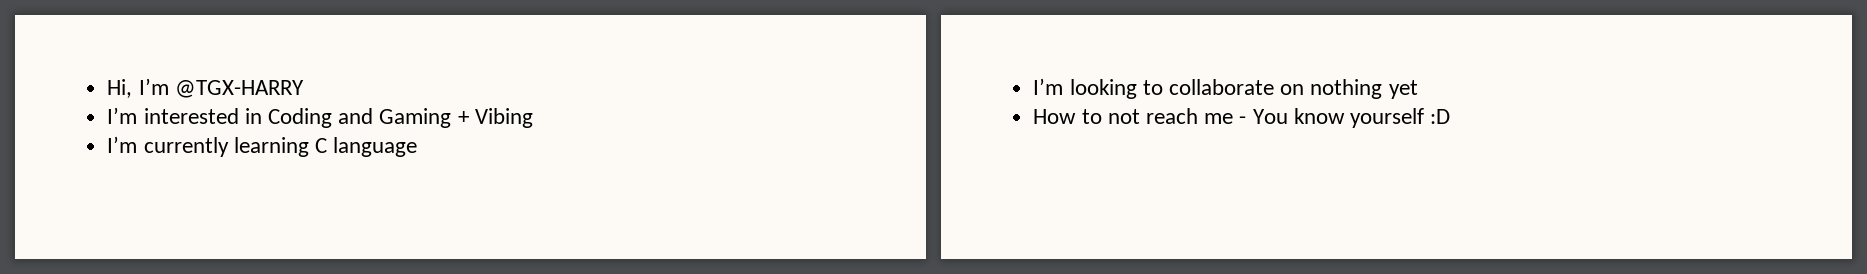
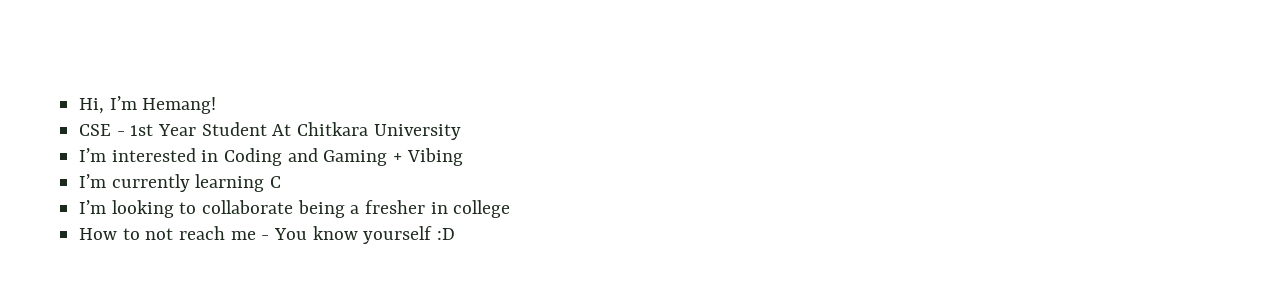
[174,80,304,98] @TGX-HARRY -> [142,97,217,114] [79,122,461,140] Hemang! // CSE - 1st Year Student At Chitkara University
[333,137,418,157] language -> (282, 182) none
[1280,79,1418,99] on nothing yet -> [297,200,511,218] being a fresher in college

